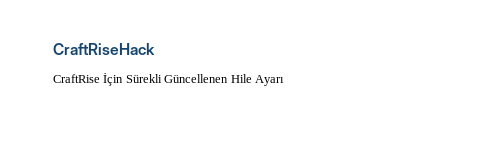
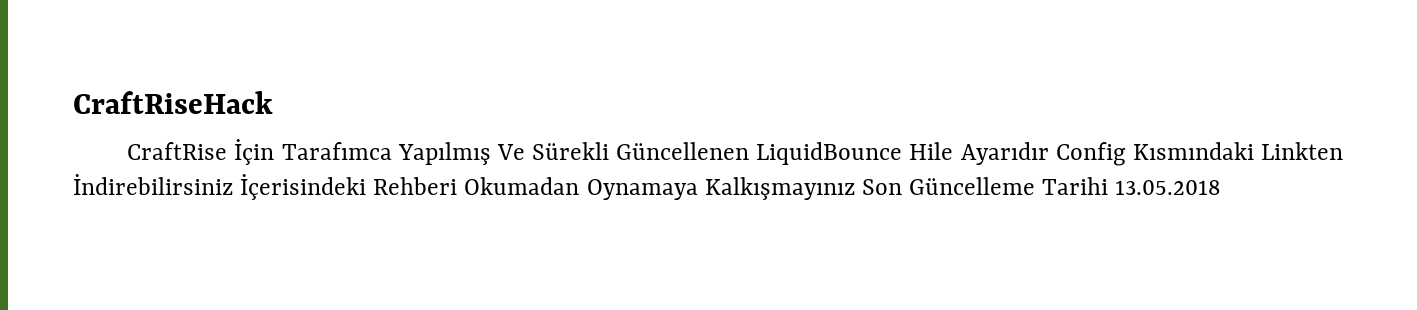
[125,74,284,86] Sürekli Güncellenen Hile Ayarı -> [281,142,1344,166] [73,174,1222,200] Tarafımca Yapılmış Ve Sürekli Güncellenen LiquidBounce Hile Ayarıdır Config Kısmındaki Linkten İndirebilirsiniz İçerisindeki Rehberi Okumadan Oynamaya Kalkışmayınız Son Güncelleme Tarihi 13.05.2018

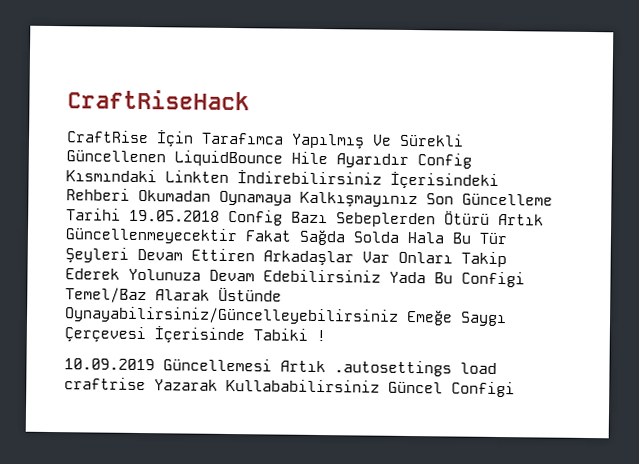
[1115,180,1222,195] 13.05.2018 -> [129,209,544,228] [65,227,507,246] [65,247,507,268] [65,268,525,288] [65,287,282,304] [64,306,507,327] [64,326,326,344] [64,358,497,377] [64,377,515,398] 19.05.2018 Config Bazı Sebeplerden Ötürü Artık Güncellenmeyecektir Fakat Sağda Solda Hala Bu Tür Şeyleri Devam Ettiren Arkadaşlar Var Onları Takip Ederek Yolunuza Devam Edebilirsiniz Yada Bu Configi Temel/Baz Alarak Üstünde Oynayabilirsiniz/Güncelleyebilirsiniz Emeğe Saygı Çerçevesi İçerisinde Tabiki ! // 10.09.2019 Güncellemesi Artık .autosettings load craftrise Yazarak Kullababilirsiniz Güncel Configi

